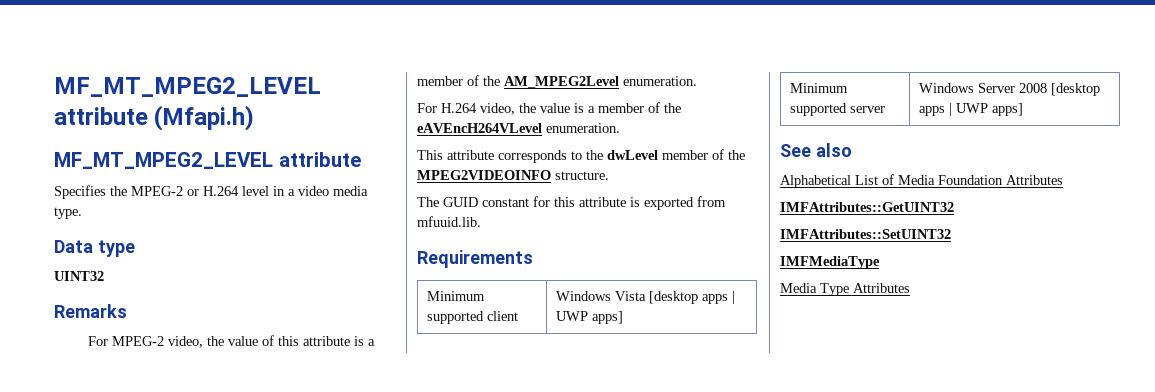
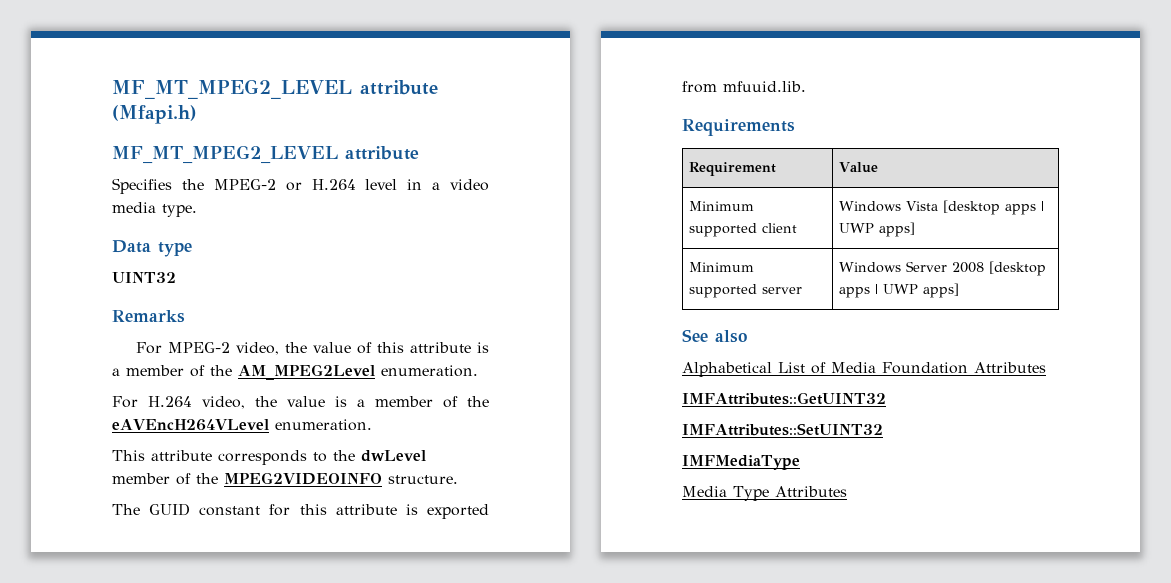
(533, 259) none -> [689,162,777,176] [839,162,879,173] // Requirement | Value

